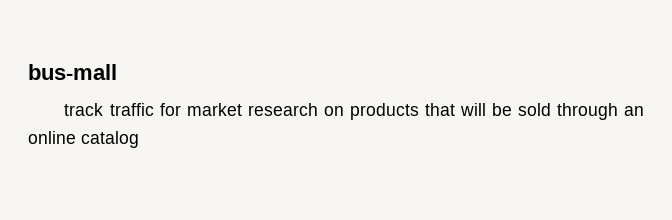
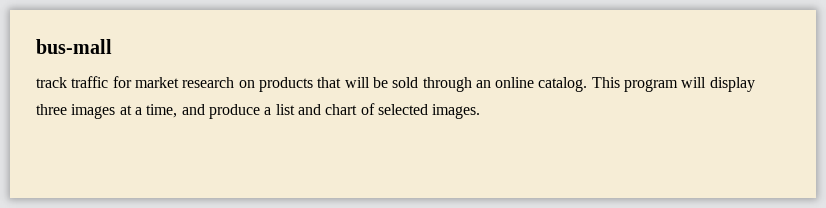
[81,131,139,148] catalog -> [538,77,755,92] [36,103,481,119] catalog. This program will display three images at a time, and produce a list and chart of selected images.

